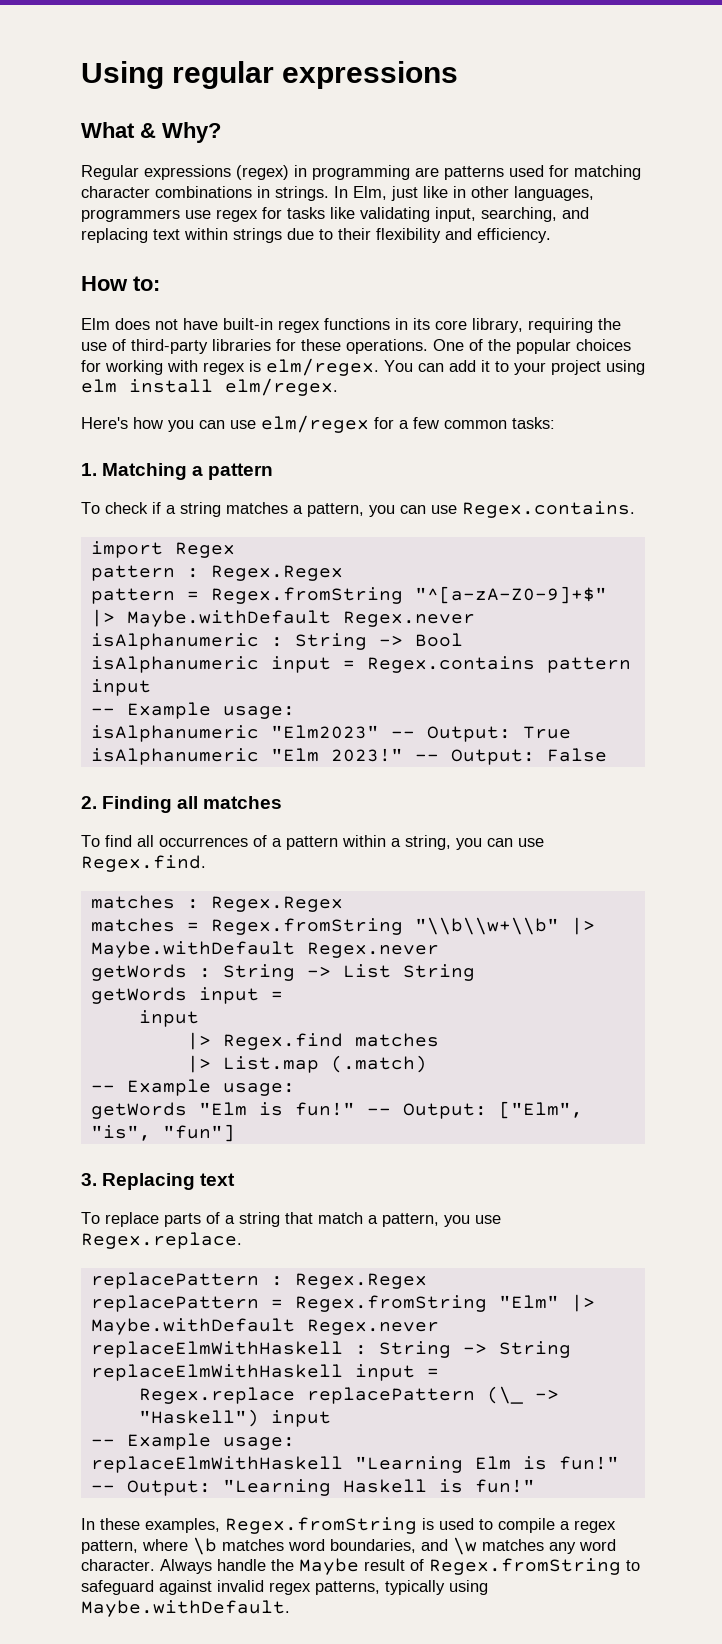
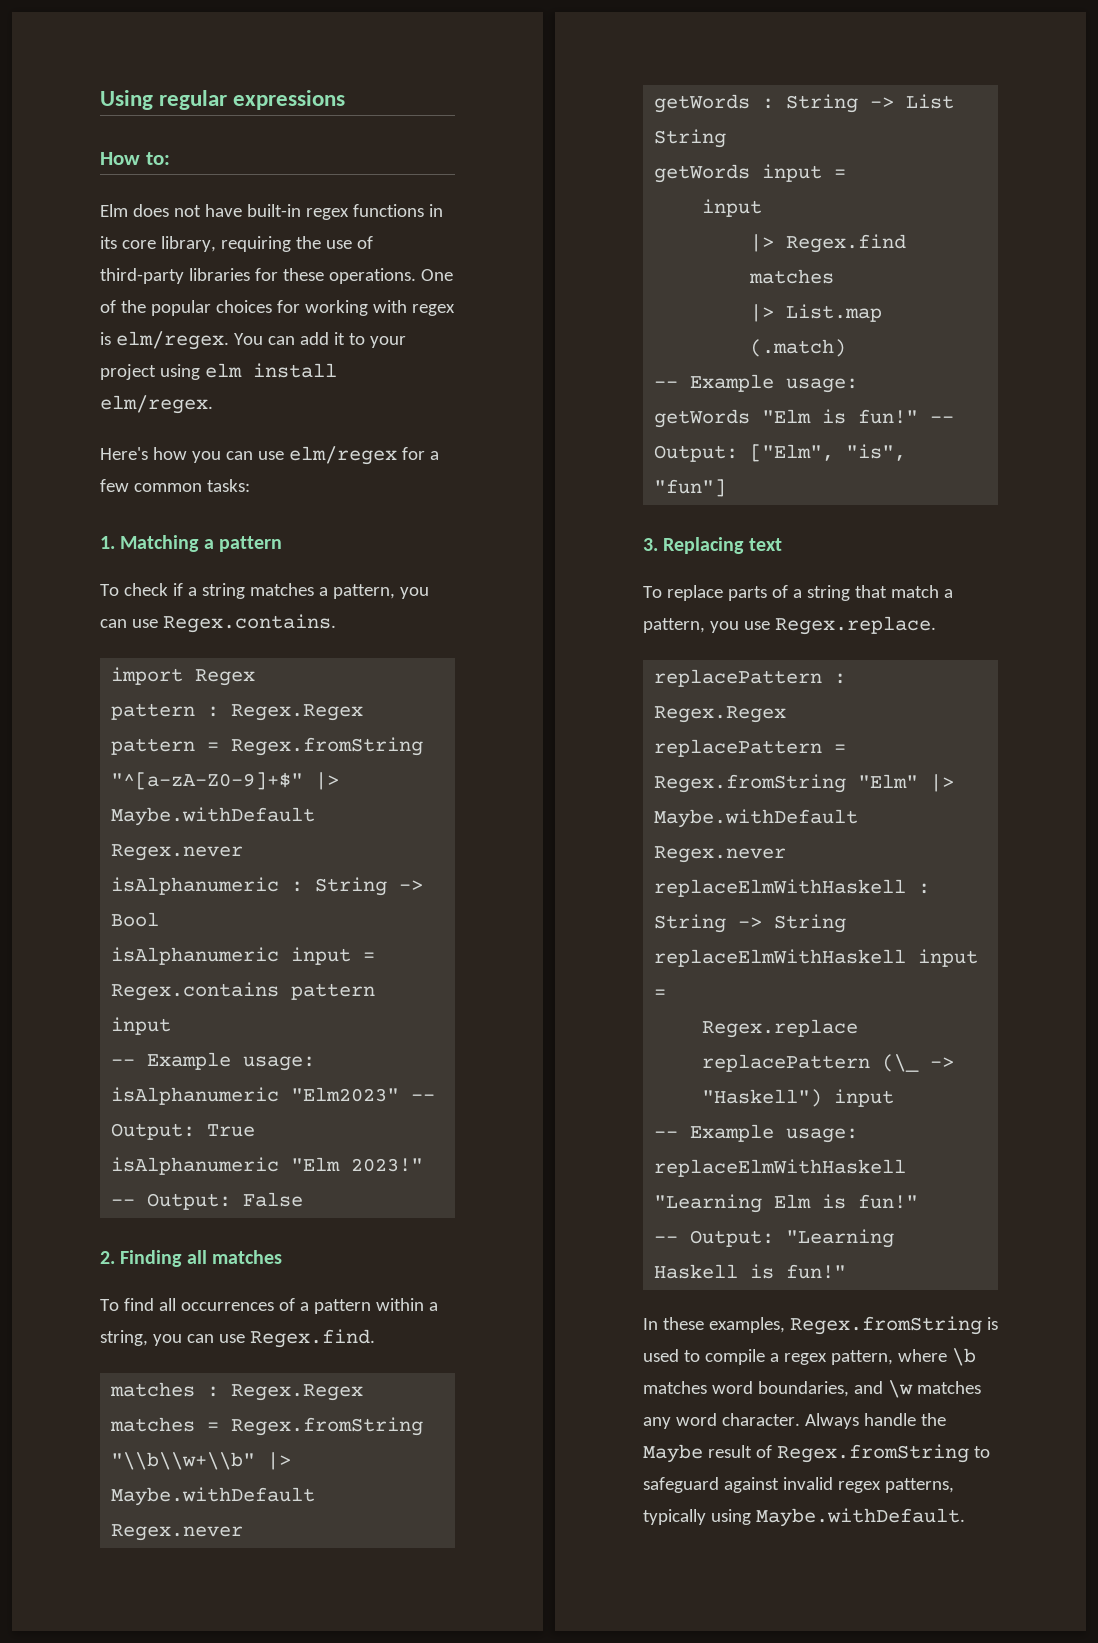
[81,122,221,143] [81,165,641,180] [81,186,594,201] [81,207,589,222] [81,228,551,243] // What & Why? // Regular expressions (regex) in programming are patterns used for matching character combinations in strings. In Elm, just like in other languages, programmers use regex for tasks like validating input, searching, and replacing text within strings due to their flexibility and efficiency. -> (346, 100) none

